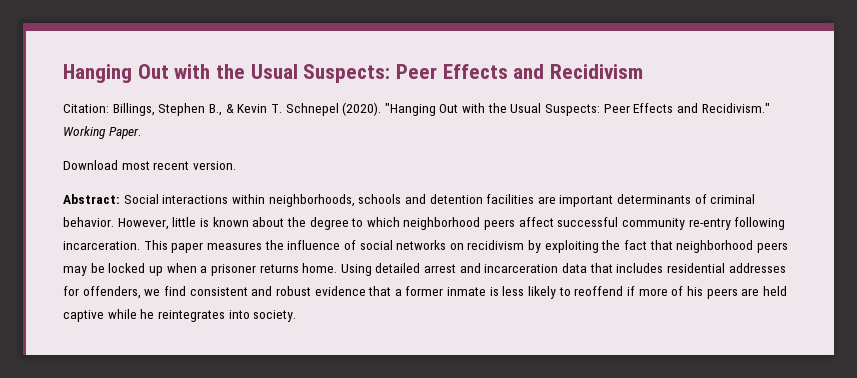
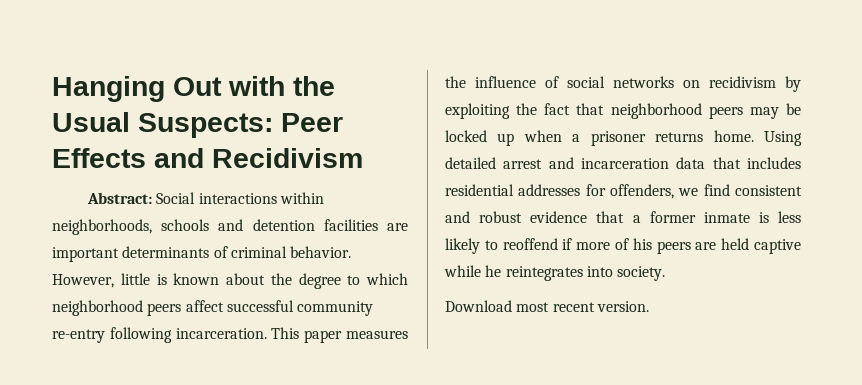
[63,102,770,116] [63,126,141,139] [63,160,236,170] // Citation: Billings, Stephen B., & Kevin T. Schnepel (2020). "Hanging Out with the Usual Suspects: Peer Effects and Recidivism." Working Paper. // Download most recent version. -> (363, 158) none
(297, 316) none -> [445,300,649,312] // Download most recent version.

